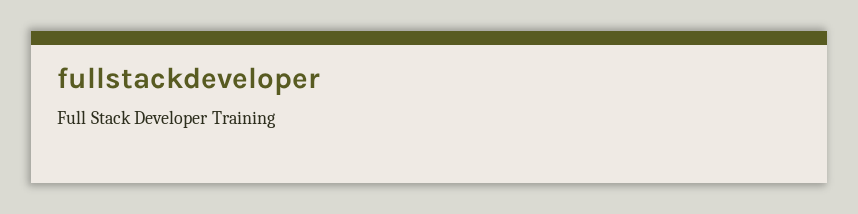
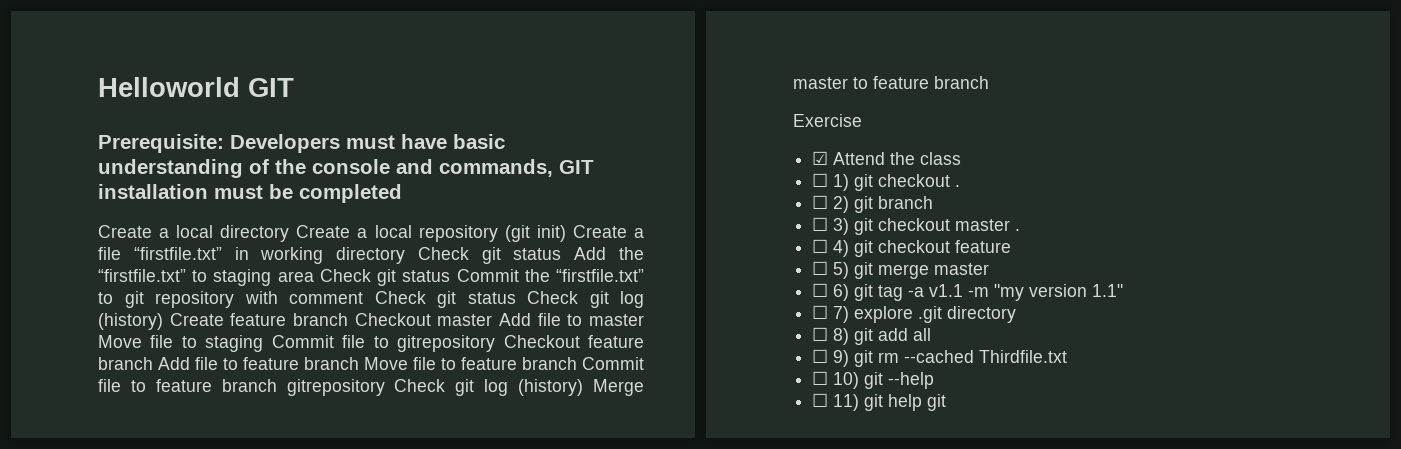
[57,67,320,95] [57,110,277,128] fullstackdeveloper // Full Stack Developer Training -> [98,77,294,97] [98,134,505,153] [98,159,594,178] [98,184,402,203] [98,225,644,242] [98,247,644,264] [98,269,644,286] [98,291,644,308] [98,313,645,330] [98,335,644,352] [98,357,644,370] [98,379,645,396] [793,76,989,89] [793,114,862,127] [812,151,962,165] [812,173,961,191] [812,195,934,213] [812,217,1021,235] [812,239,1012,257] [812,261,990,279] [812,283,1124,301] [812,305,1017,323] [812,327,932,345] [812,349,1068,367] [812,371,935,389] [812,393,947,411] Helloworld GIT // Prerequisite: Developers must have basic understanding of the console and commands, GIT installation must be completed // Create a local directory Create a local repository (git init) Create a file “firstfile.txt” in working directory Check git status Add the “firstfile.txt” to staging area Check git status Commit the “firstfile.txt” to git repository with comment Check git status Check git log (history) Create feature branch Checkout master Add file to master Move file to staging Commit file to gitrepository Checkout feature branch Add file to feature branch Move file to feature branch Commit file to feature branch gitrepository Check git log (history) Merge master to feature branch // Exercise // ☑ Attend the class // ☐ 1) git checkout . // ☐ 2) git branch // ☐ 3) git checkout master . // ☐ 4) git checkout feature // ☐ 5) git merge master // ☐ 6) git tag -a v1.1 -m "my version 1.1" // ☐ 7) explore .git directory // ☐ 8) git add all // ☐ 9) git rm --cached Thirdfile.txt // ☐ 10) git --help // ☐ 11) git help git

